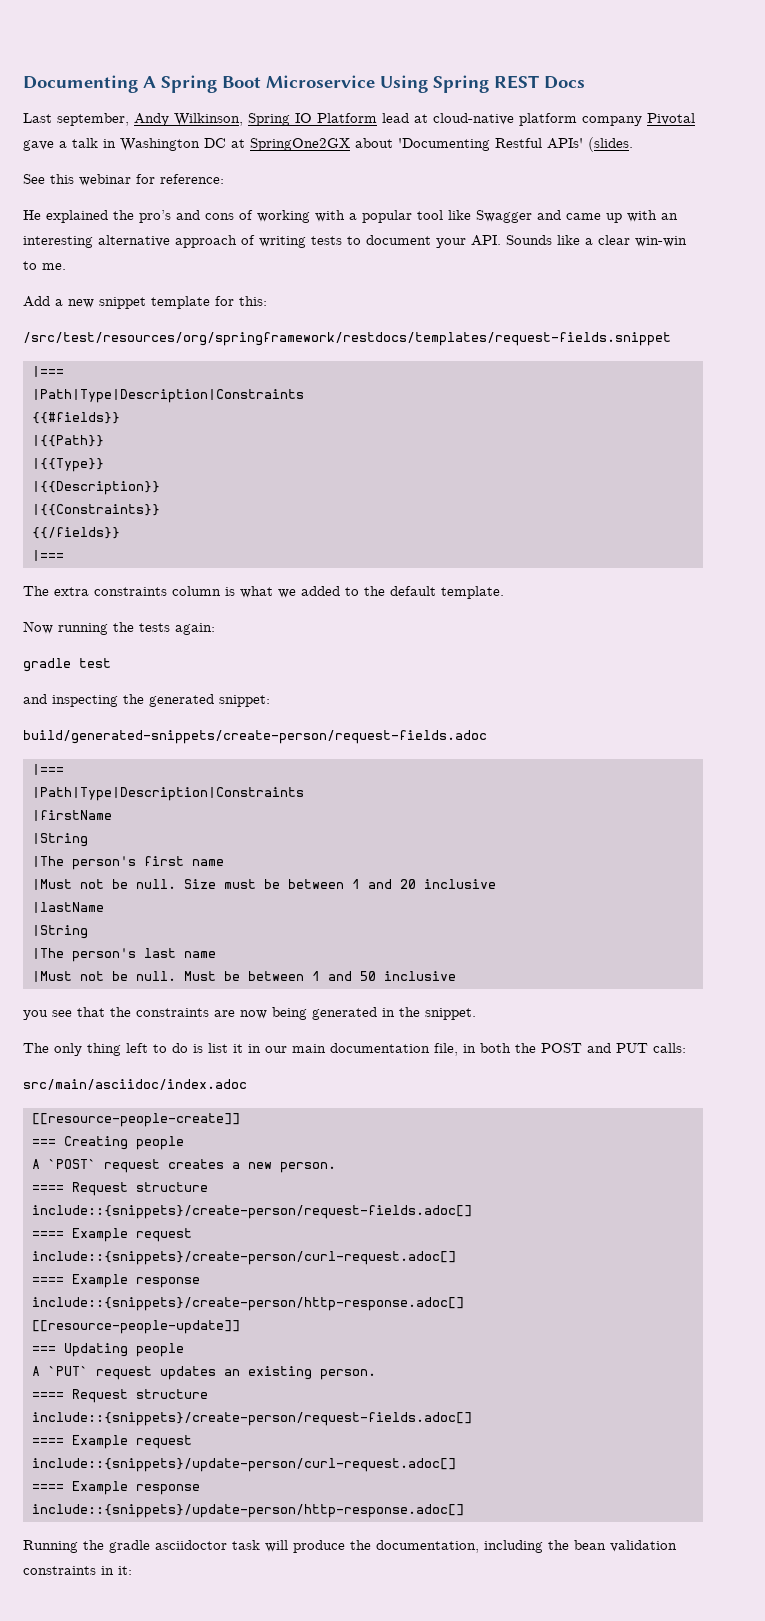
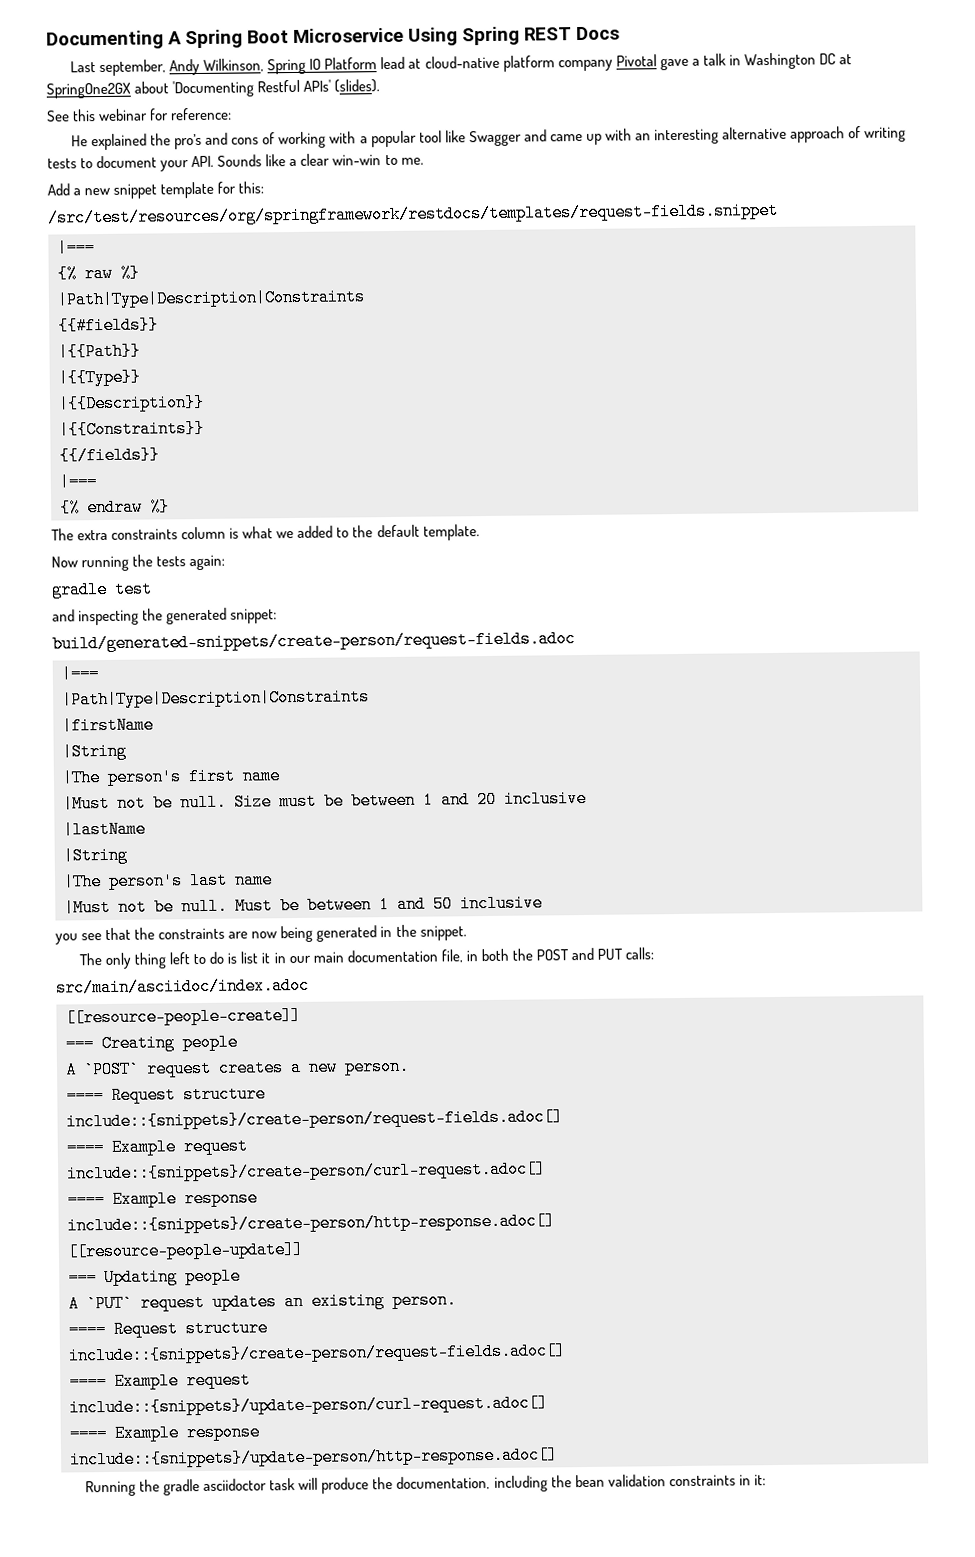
[588,137,633,152] (slides. -> [334,79,381,93] (slides).
(64, 371) none -> [57,264,140,283] // {% raw %}
(64, 555) none -> [60,498,170,517] // {% endraw %}

